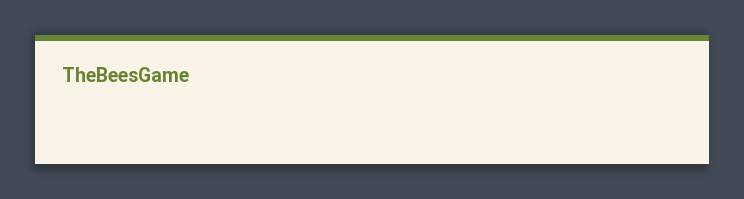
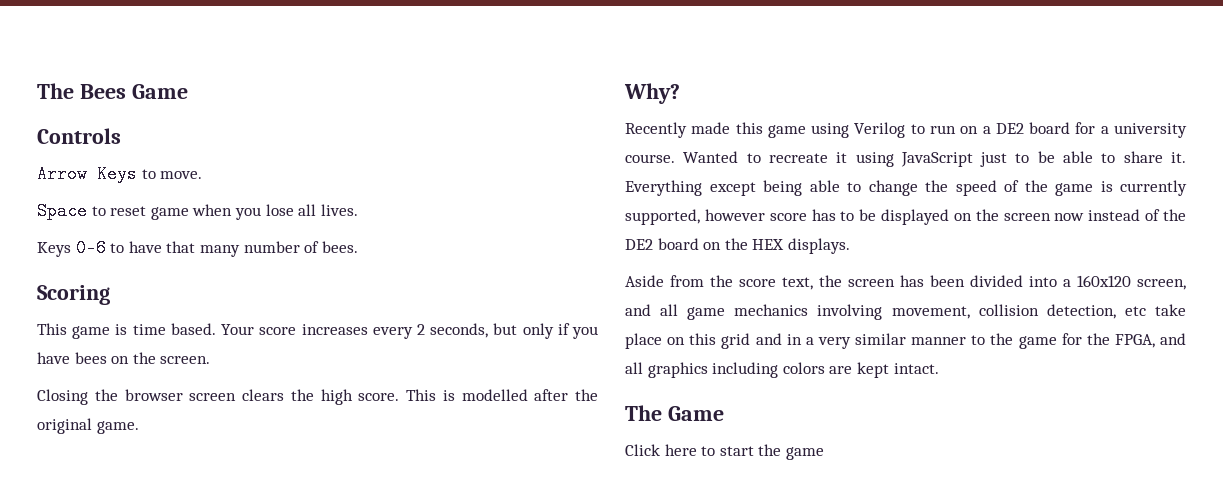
[62,67,189,82] TheBeesGame -> [37,83,188,99] [37,128,121,144] [37,165,203,183] [37,202,358,220] [37,239,358,257] [37,285,110,305] [37,323,598,339] [37,352,211,364] [37,389,598,405] [37,418,139,434] [624,83,680,104] [625,122,1187,138] [625,151,1186,167] [625,180,1187,196] [625,209,1186,225] [625,238,850,254] [625,275,1186,290] [625,304,1186,320] [625,333,1186,349] [625,362,939,378] [625,405,724,421] [625,444,824,460] The Bees Game // Controls // Arrow Keys to move. // Space to reset game when you lose all lives. // Keys 0-6 to have that many number of bees. // Scoring // This game is time based. Your score increases every 2 seconds, but only if you have bees on the screen. // Closing the browser screen clears the high score. This is modelled after the original game. // Why? // Recently made this game using Verilog to run on a DE2 board for a university course. Wanted to recreate it using JavaScript just to be able to share it. Everything except being able to change the speed of the game is currently supported, however score has to be displayed on the screen now instead of the DE2 board on the HEX displays. // Aside from the score text, the screen has been divided into a 160x120 screen, and all game mechanics involving movement, collision detection, etc take place on this grid and in a very similar manner to the game for the FPGA, and all graphics including colors are kept intact. // The Game // Click here to start the game

